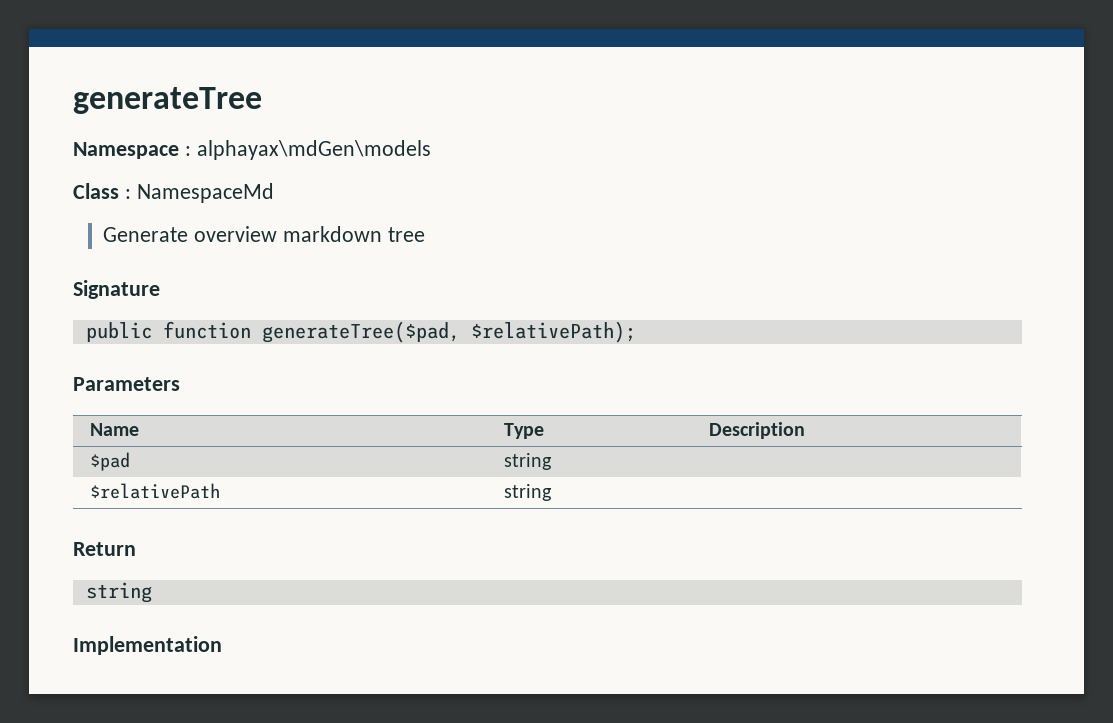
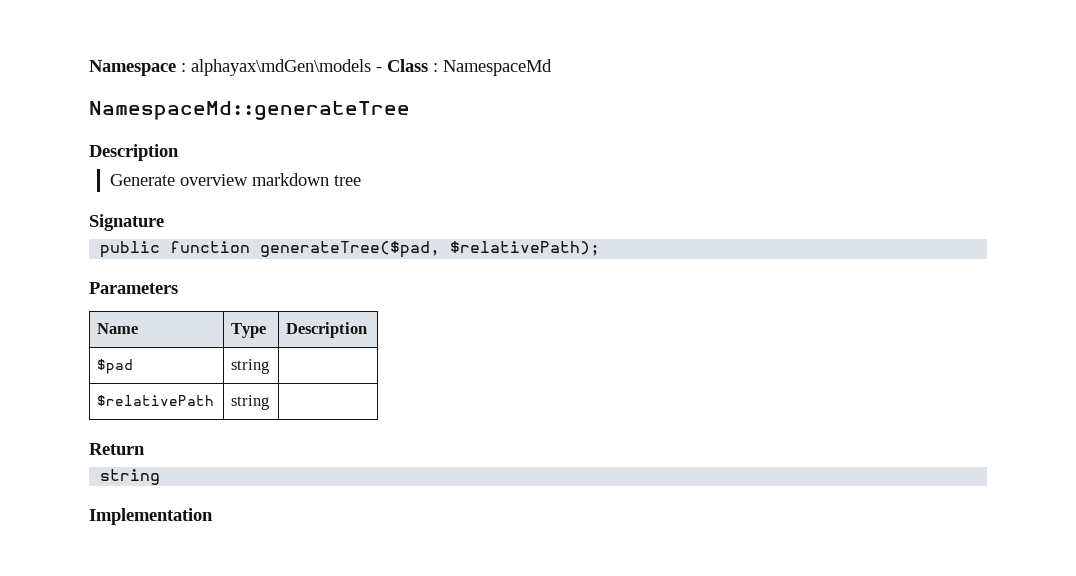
[73,87,262,114] generateTree // -> (89, 68) none
(431, 150) // -> [376,67,382,72] -
(274, 193) none -> [89,101,410,120] [89,144,179,161] // NamespaceMd::generateTree // Description

